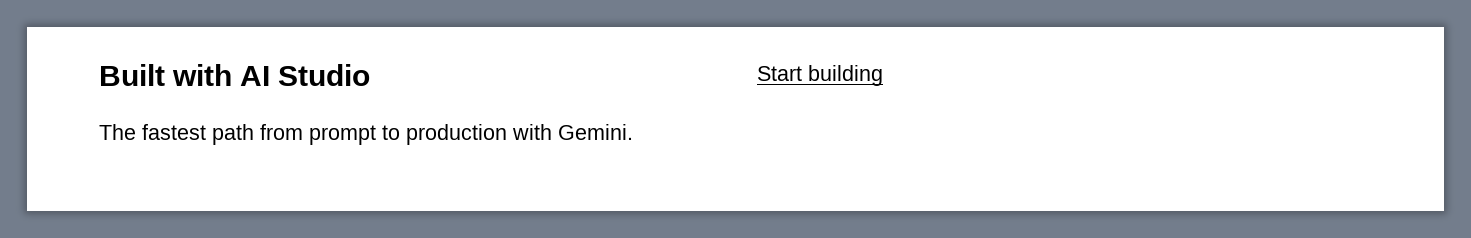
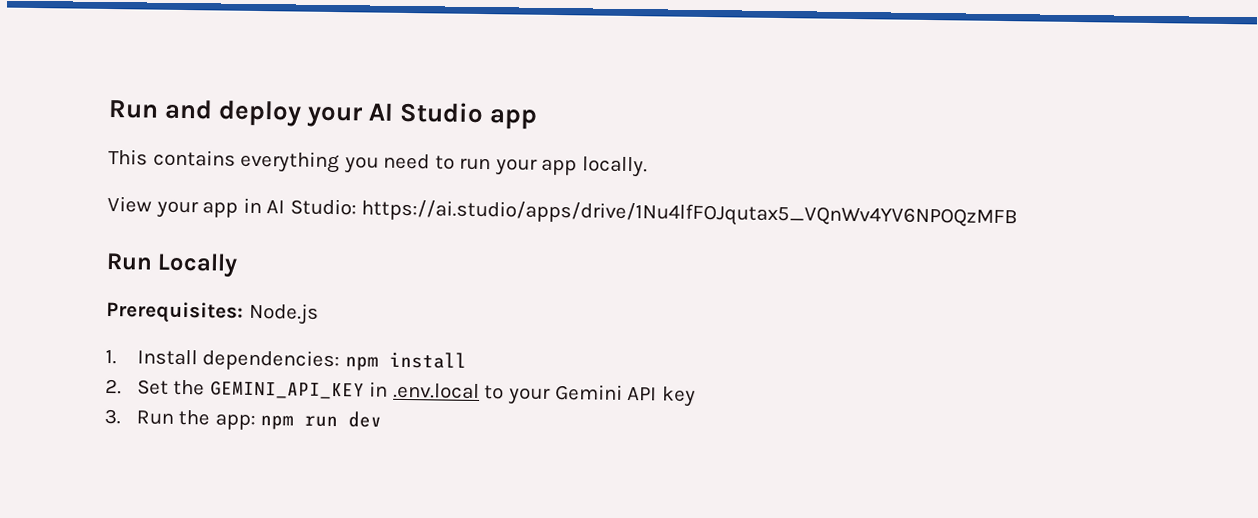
[99,64,371,86] [99,124,633,145] [757,65,883,86] Built with AI Studio // The fastest path from prompt to production with Gemini. // Start building -> [108,99,538,130] [108,148,648,178] [107,195,1019,230] [106,252,239,278] [106,300,319,325] [105,349,467,372] [105,378,696,407] [104,408,383,430] Run and deploy your AI Studio app // This contains everything you need to run your app locally. // View your app in AI Studio: https://ai.studio/apps/drive/1Nu4lfFOJqutax5_VQnWv4YV6NPOQzMFB // Run Locally // Prerequisites: Node.js // 1. Install dependencies: npm install // 2. Set the GEMINI_API_KEY in .env.local to your Gemini API key // 3. Run the app: npm run dev

